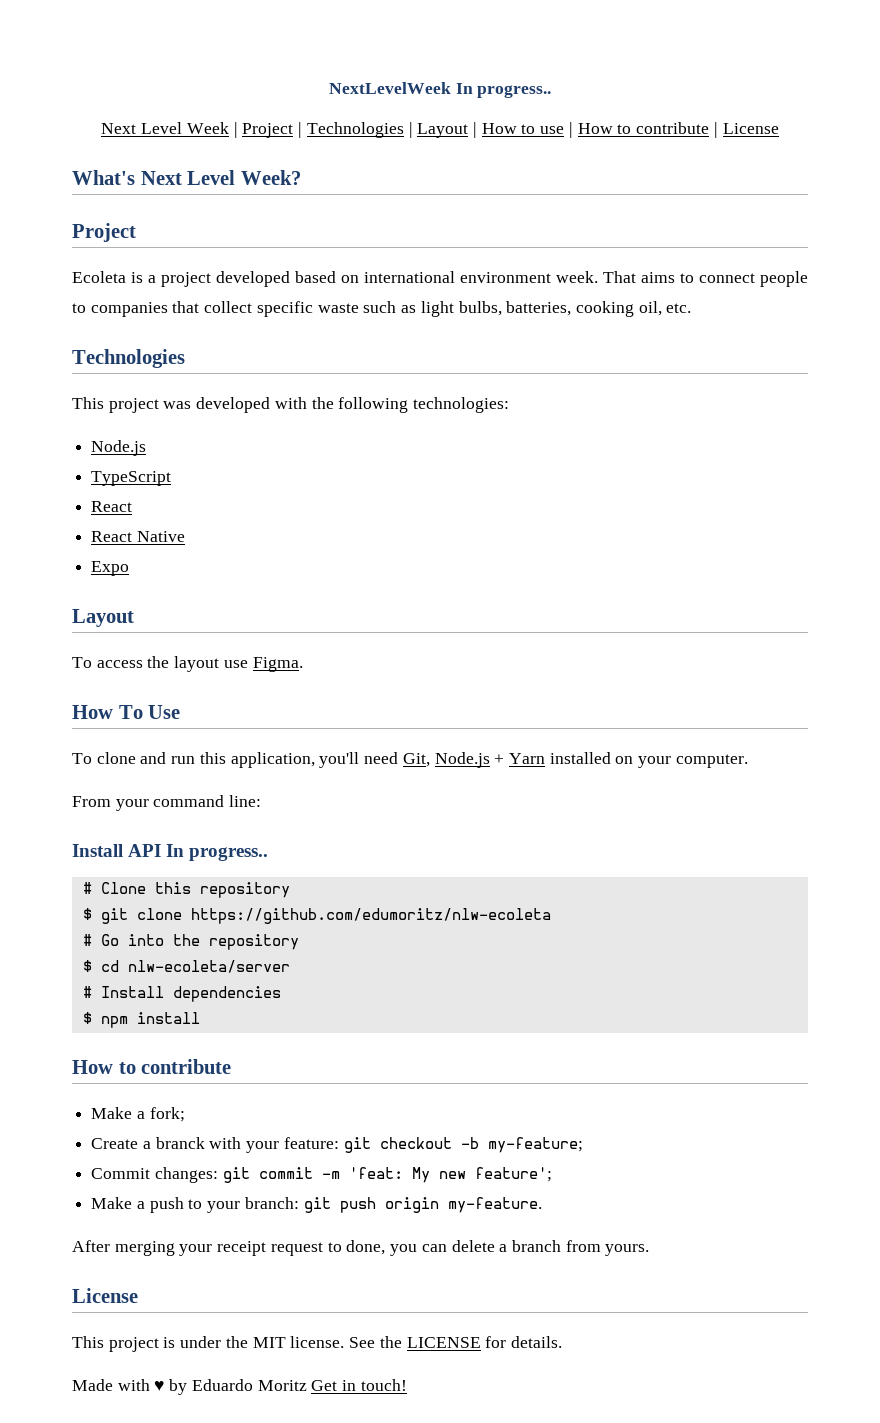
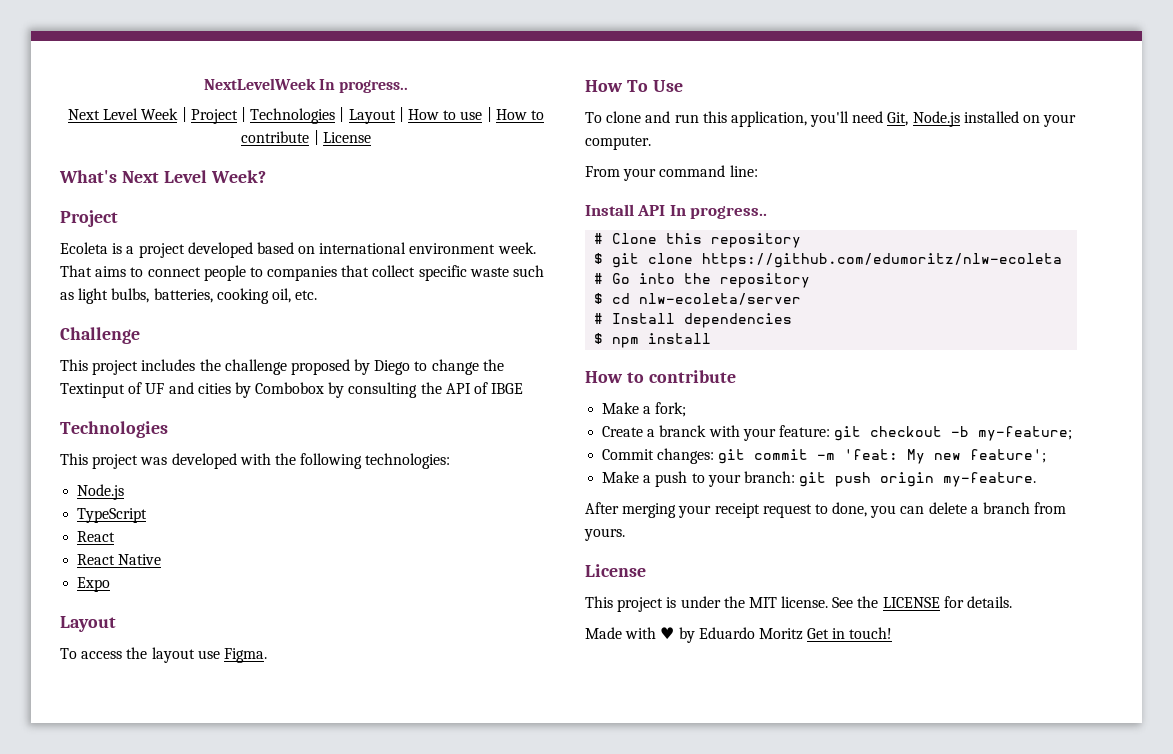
(692, 308) none -> [60,327,140,344] [60,359,504,375] [60,382,524,398] // Challenge // This project includes the challenge proposed by Diego to change the Textinput of UF and cities by Combobox by consulting the API of IBGE
[494,753,545,764] + Yarn -> (960, 119) none

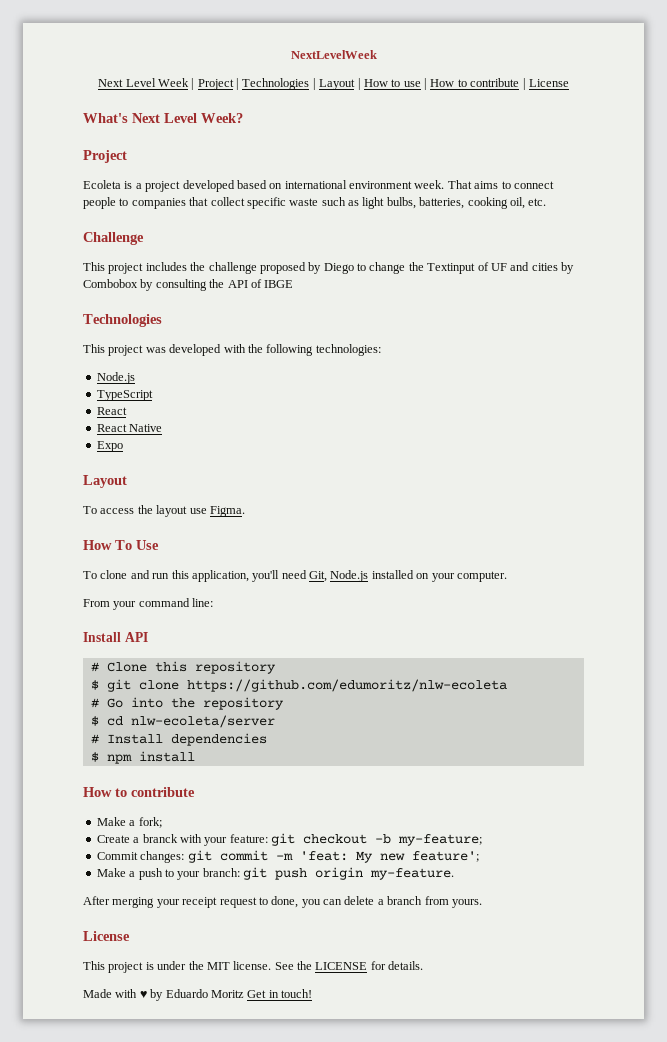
[319,79,409,93] In progress.. -> (377, 54) none
[669,205,768,219] In progress.. -> (148, 637) none

